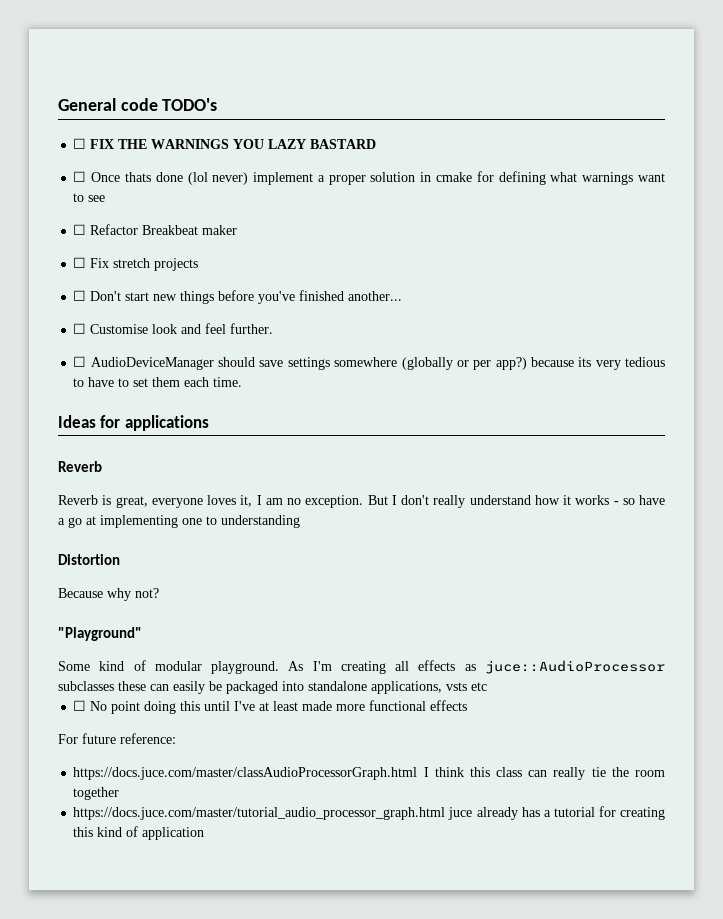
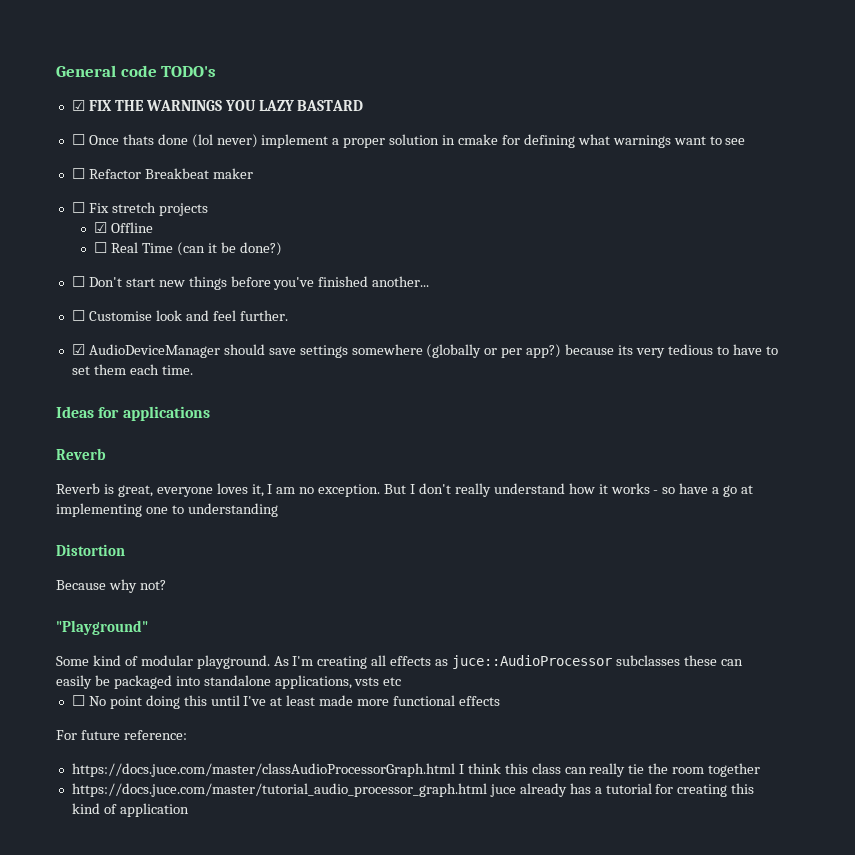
[73,138,87,149] ☐ -> [71,100,85,111] ☑
(199, 264) none -> [94,222,154,233] [94,242,282,256] // ☑ Offline // ☐ Real Time (can it be done?)
[73,356,87,367] ☐ -> [71,344,85,355] ☑

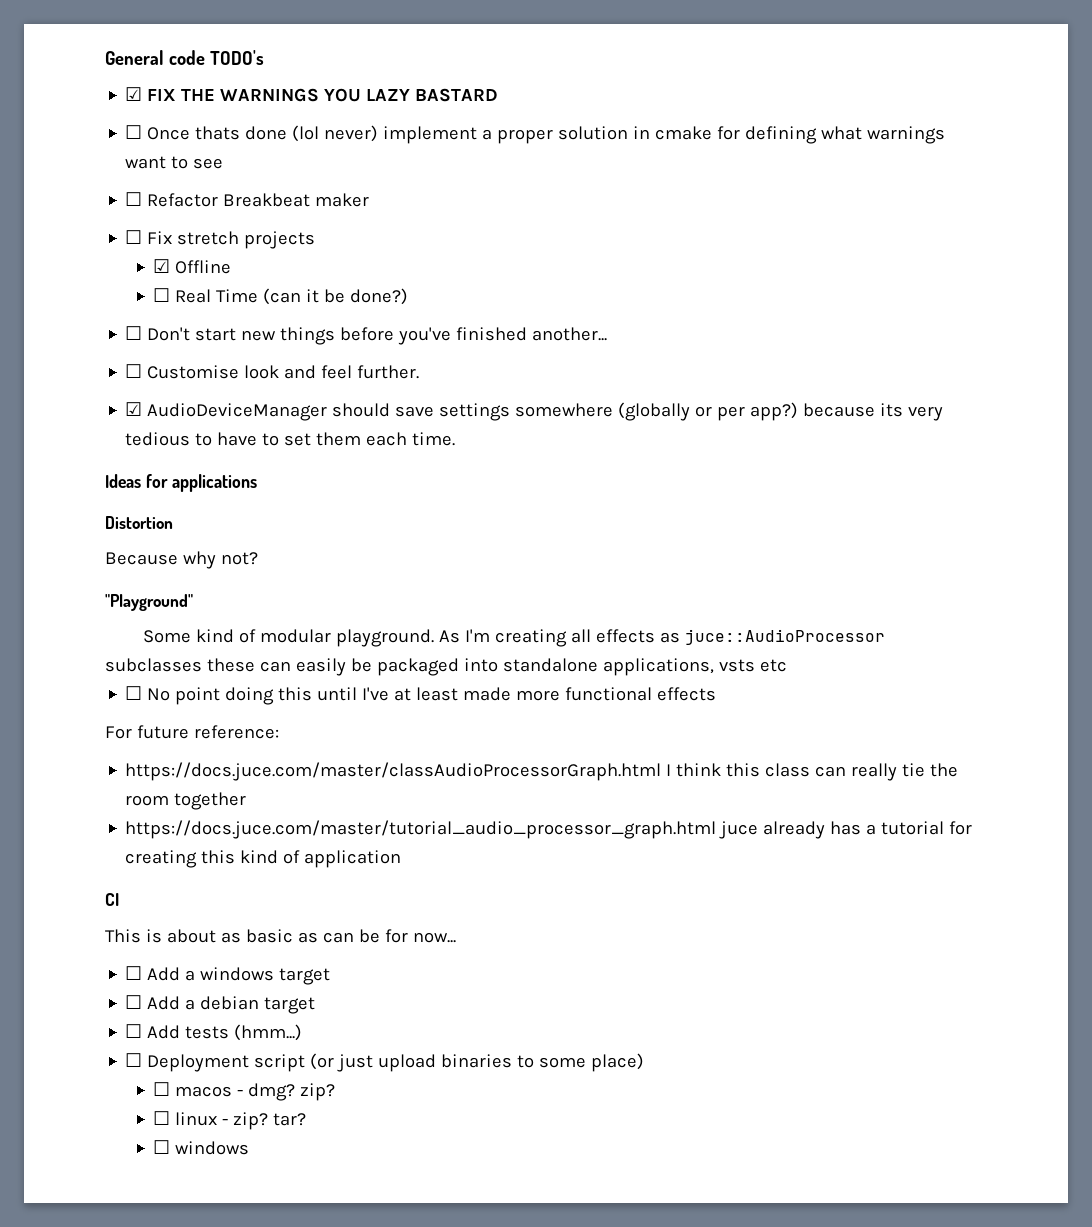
[56,448,106,460] [56,483,754,497] [56,503,278,517] // Reverb // Reverb is great, everyone loves it, I am no exception. But I don't really understand how it works - so have a go at implementing one to understanding -> (258, 483) none
(189, 810) none -> [105,893,119,906] [105,929,456,943] [125,966,331,985] [125,995,316,1014] [125,1024,303,1041] [125,1053,645,1072] [153,1082,336,1101] [153,1111,307,1130] [153,1140,250,1155] // CI // This is about as basic as can be for now... // ☐ Add a windows target // ☐ Add a debian target // ☐ Add tests (hmm...) // ☐ Deployment script (or just upload binaries to some place) // ☐ macos - dmg? zip? // ☐ linux - zip? tar? // ☐ windows

